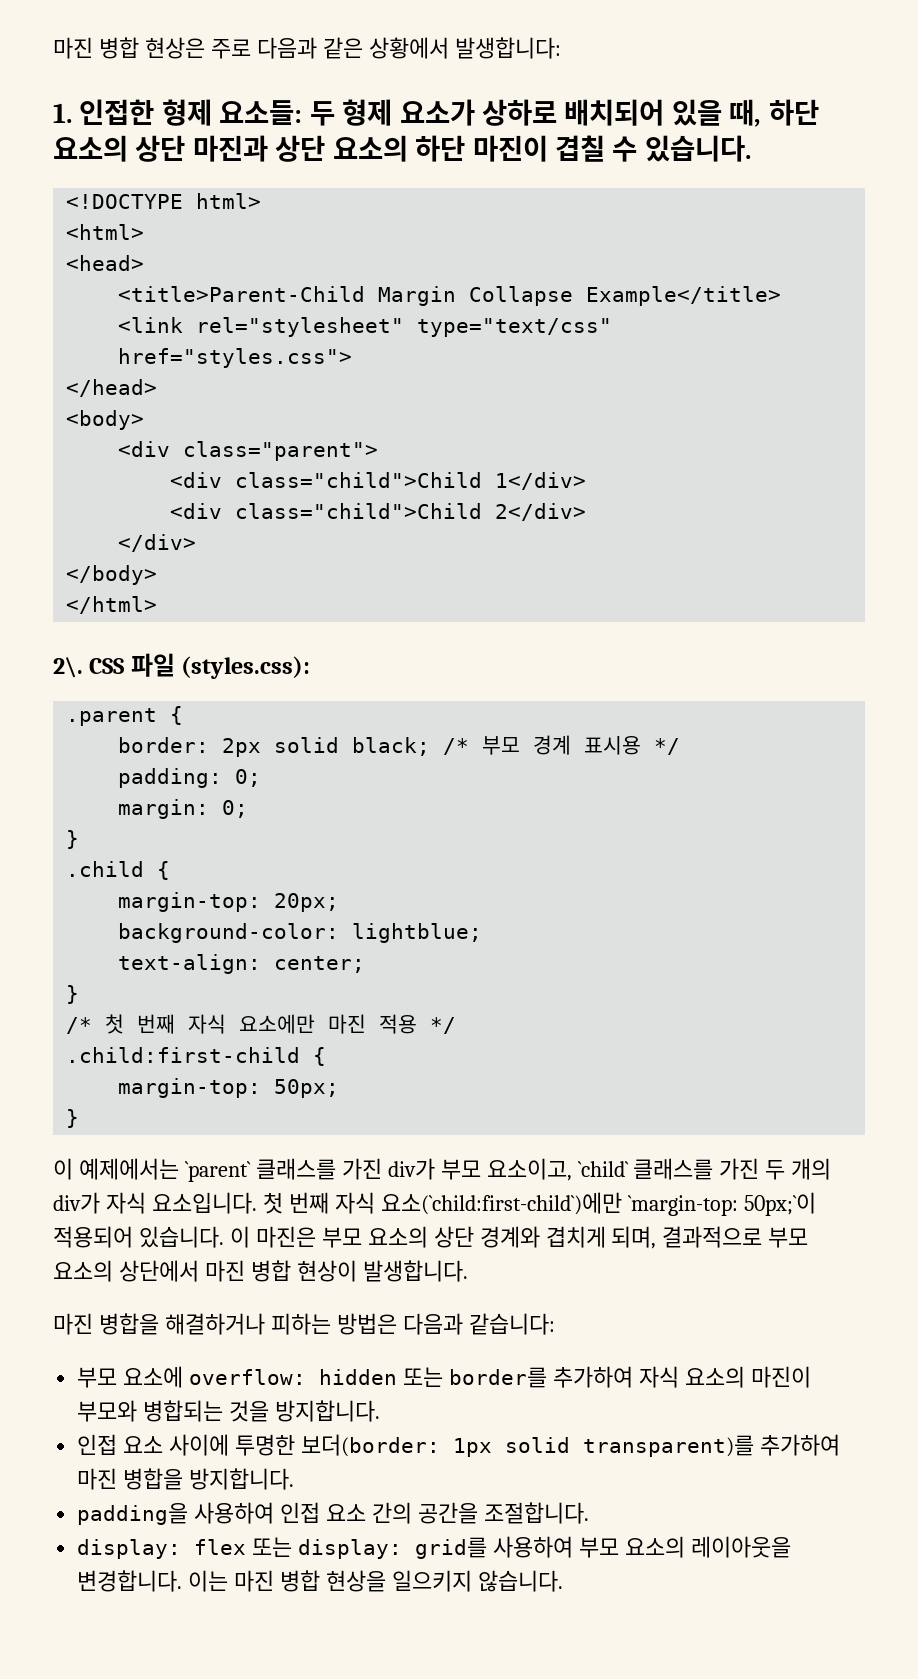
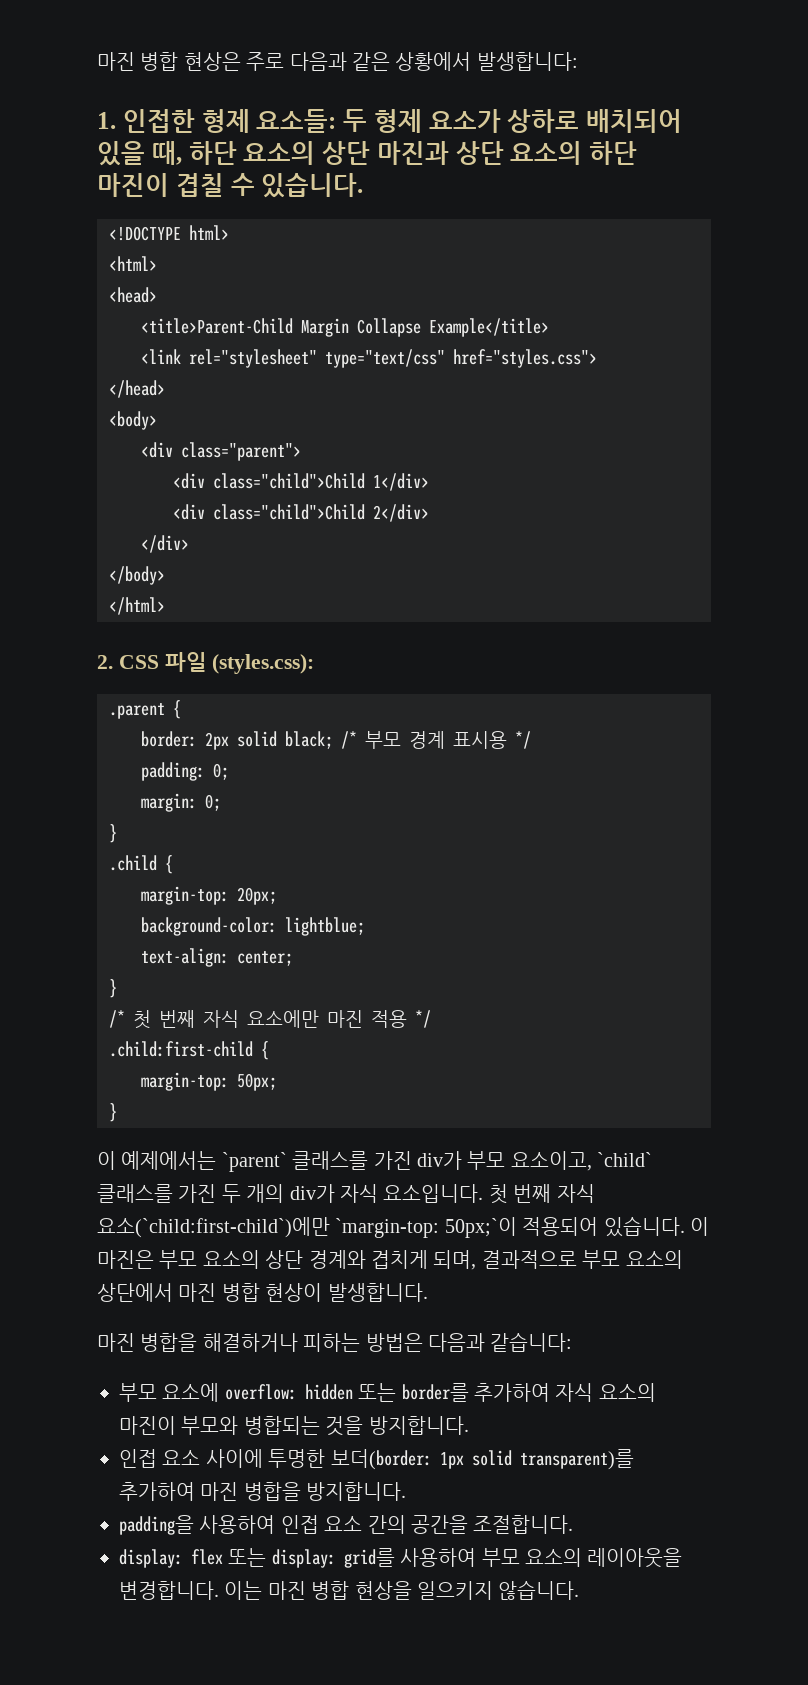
[53,657,83,678] 2\. -> [97,655,113,669] 2.

